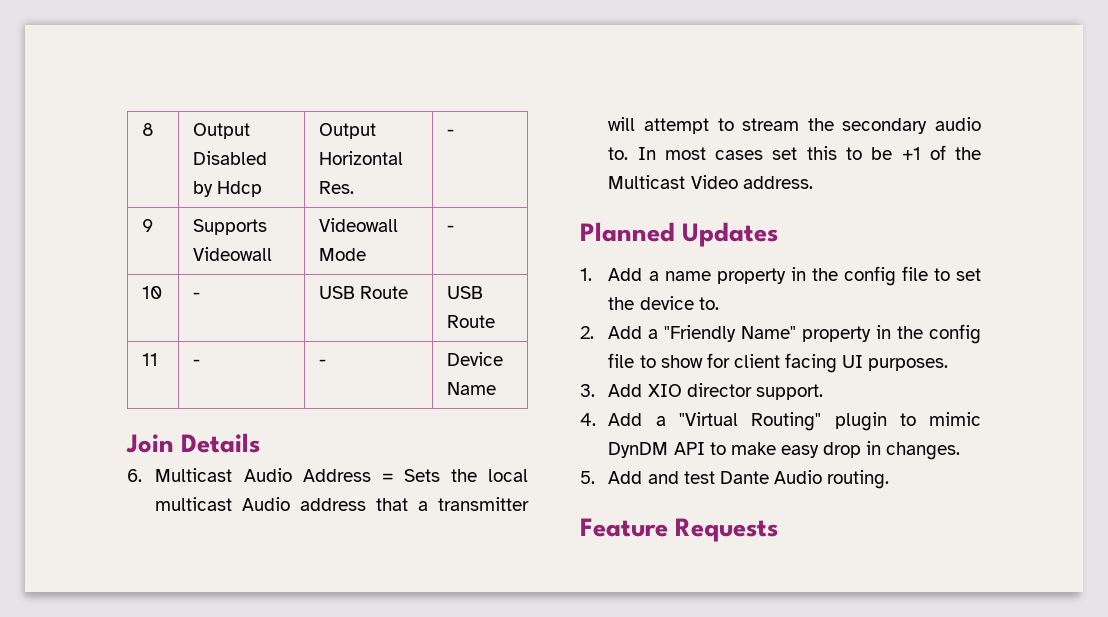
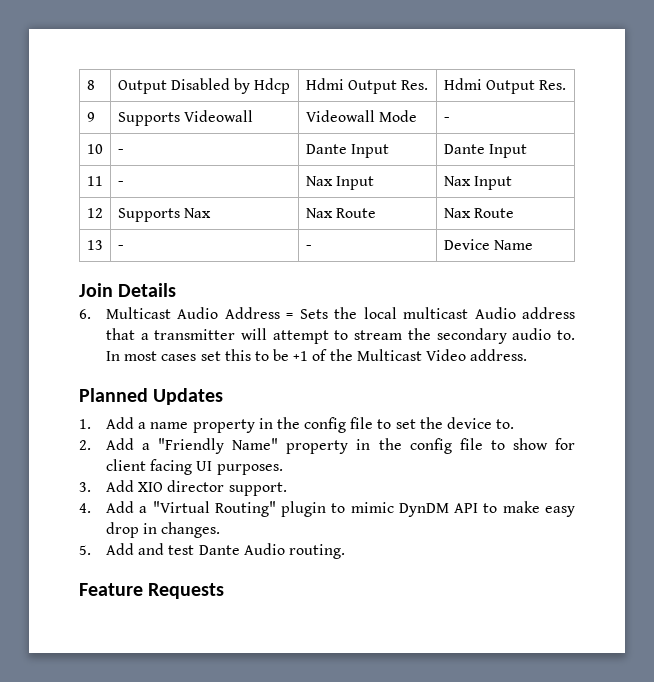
[319,123,377,139] [319,151,404,165] Output Horizontal -> [305,78,397,94] Hdmi Output
[447,129,455,136] - -> [443,78,566,94] Hdmi Output Res.
[319,286,356,299] USB -> [305,144,389,158] [443,144,527,158] [86,176,103,186] [117,181,124,186] [305,176,374,190] [443,176,512,190] [86,208,103,218] [117,208,211,222] [305,208,333,218] Dante Input | Dante Input // 11 | - | Nax Input | Nax Input // 12 | Supports Nax | Nax
[447,286,484,299] USB -> [443,208,471,218] Nax
[142,353,159,366] 11 -> [86,240,103,250] 13

